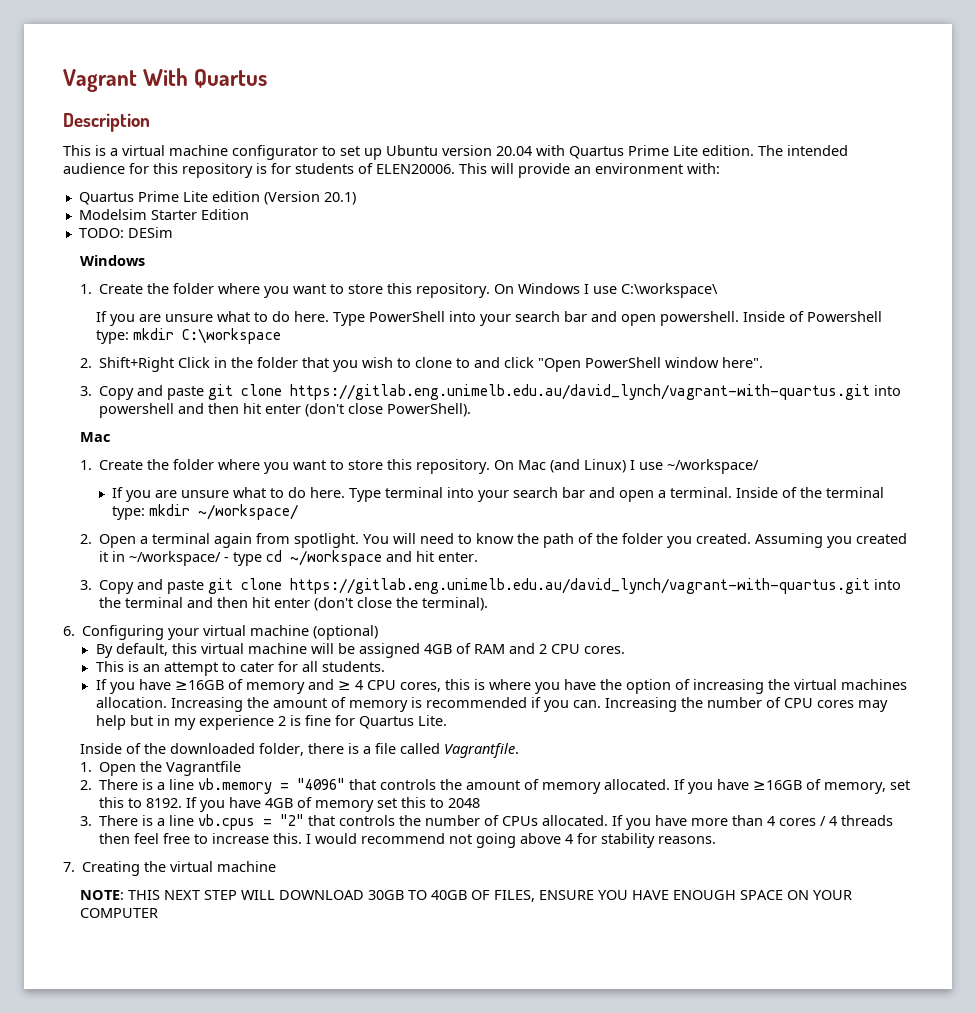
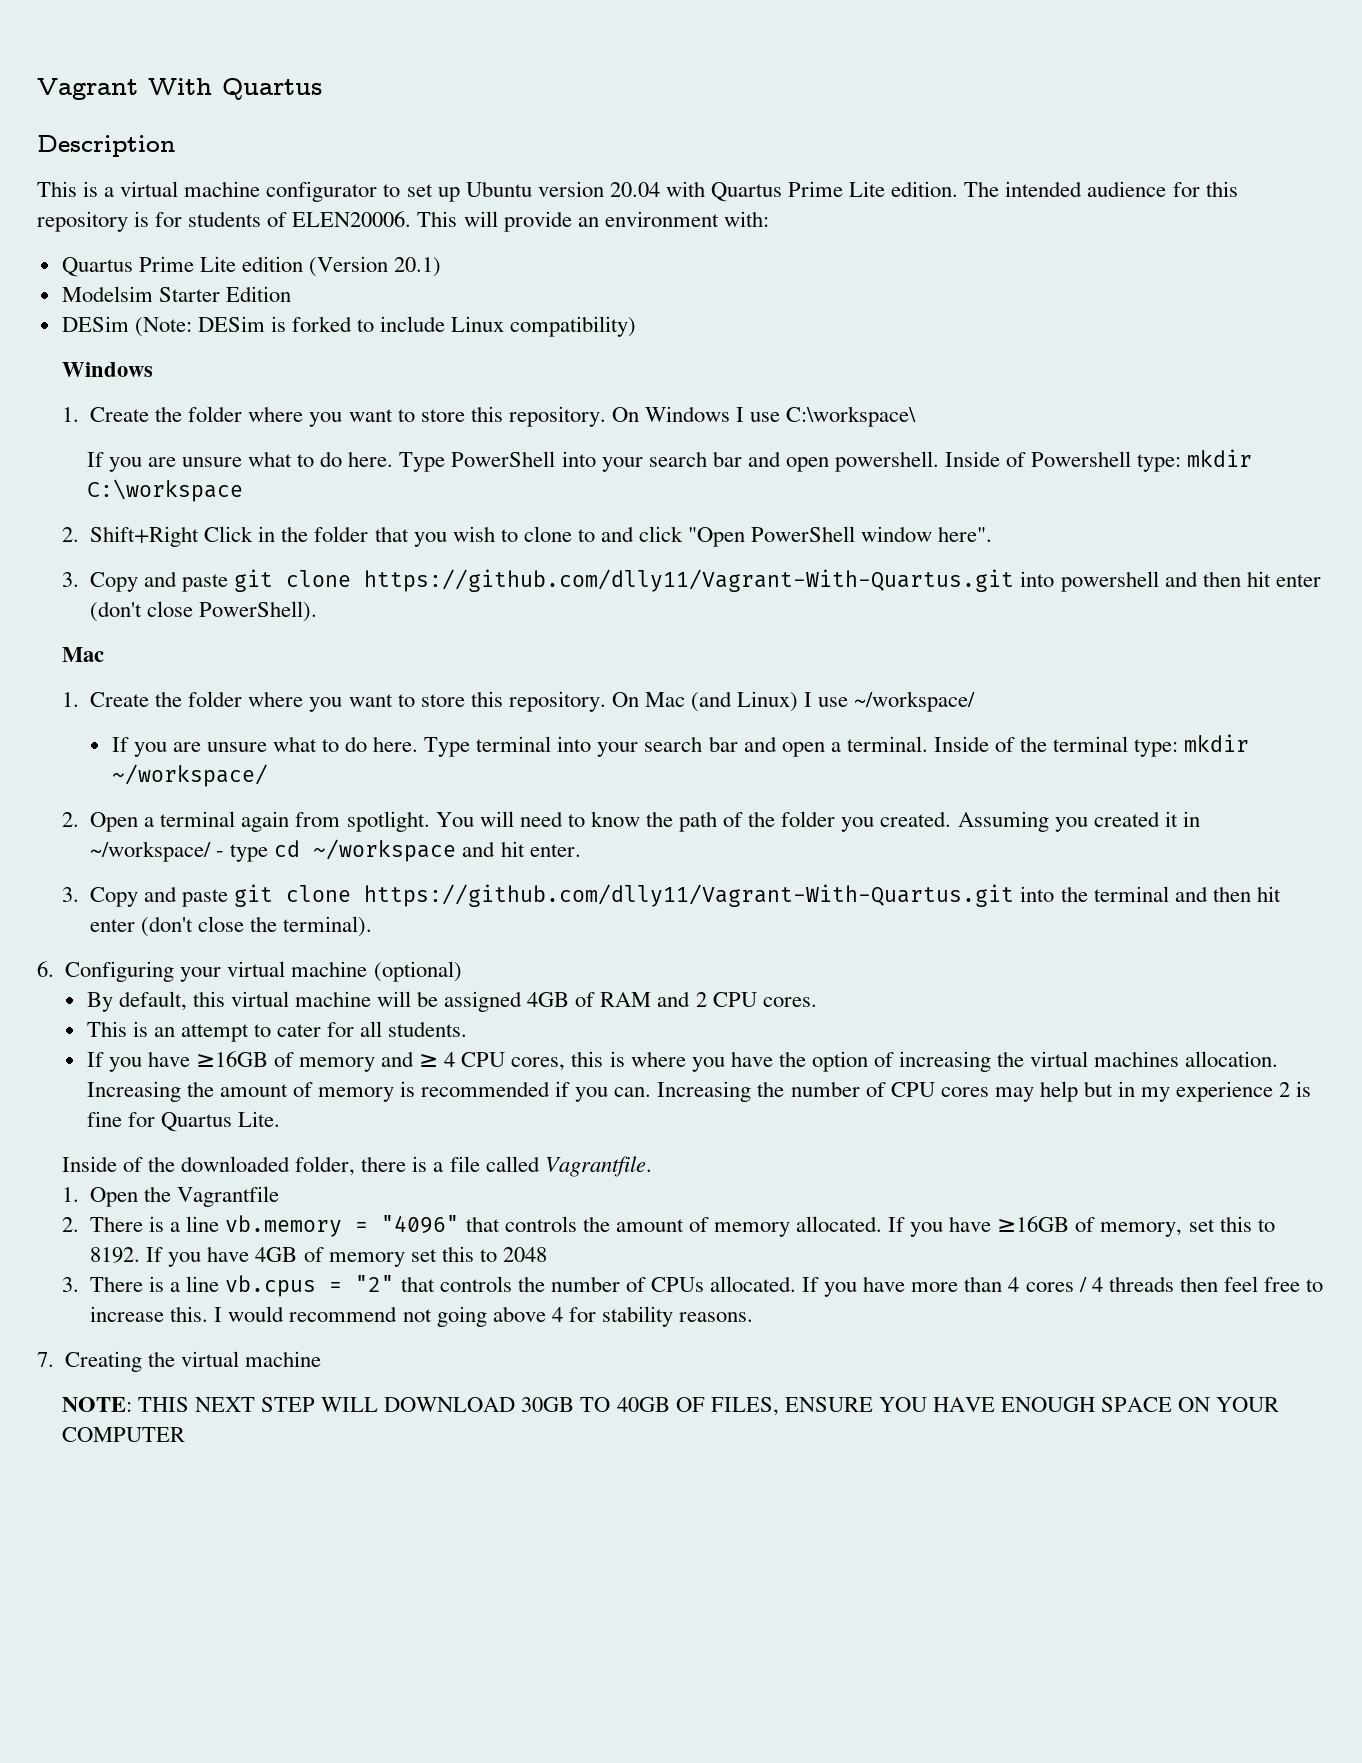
[78,227,173,238] TODO: DESim -> [61,316,637,337] DESim (Note: DESim is forked to include Linux compatibility)
[289,384,870,400] https://gitlab.eng.unimelb.edu.au/david_lynch/vagrant-with-quartus.git -> [364,569,1015,592] https://github.com/dlly11/Vagrant-With-Quartus.git
[289,578,870,594] https://gitlab.eng.unimelb.edu.au/david_lynch/vagrant-with-quartus.git -> [364,884,1015,907] https://github.com/dlly11/Vagrant-With-Quartus.git

